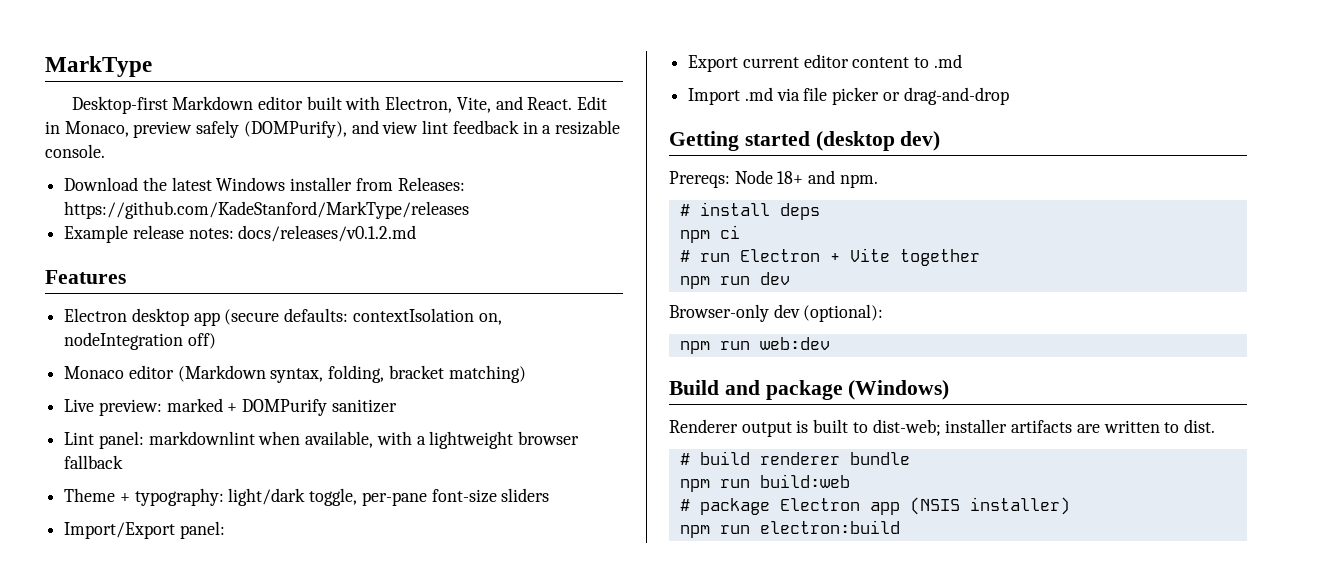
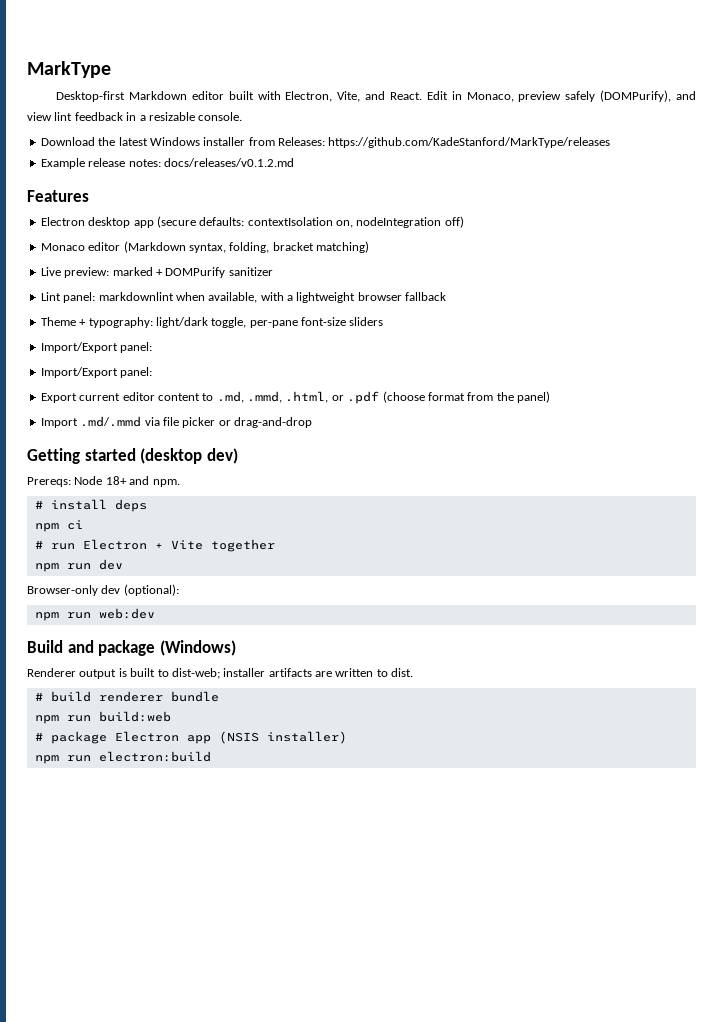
(225, 530) none -> [40,367,153,378] // Import/Export panel:
[933,54,962,68] .md -> [216,391,550,404] .md, .mmd, .html, or .pdf (choose format from the panel)
[744,87,773,101] .md -> [80,416,142,427] .md/.mmd

